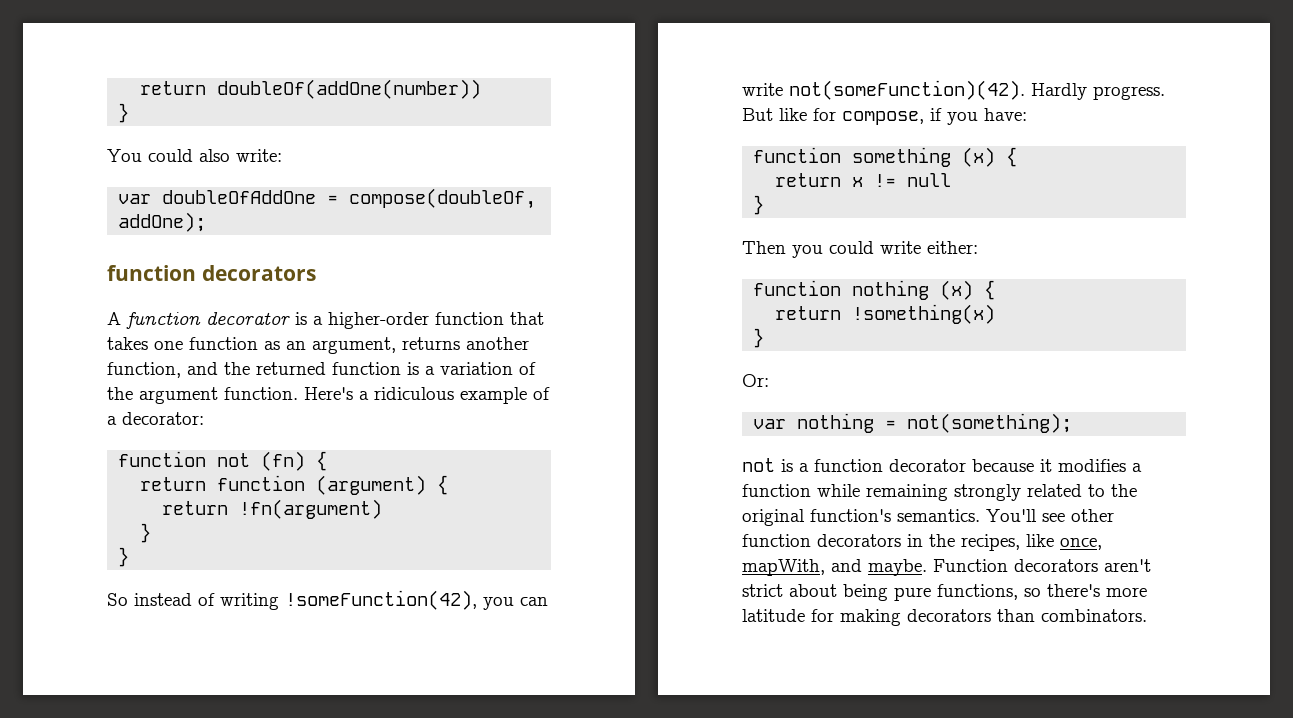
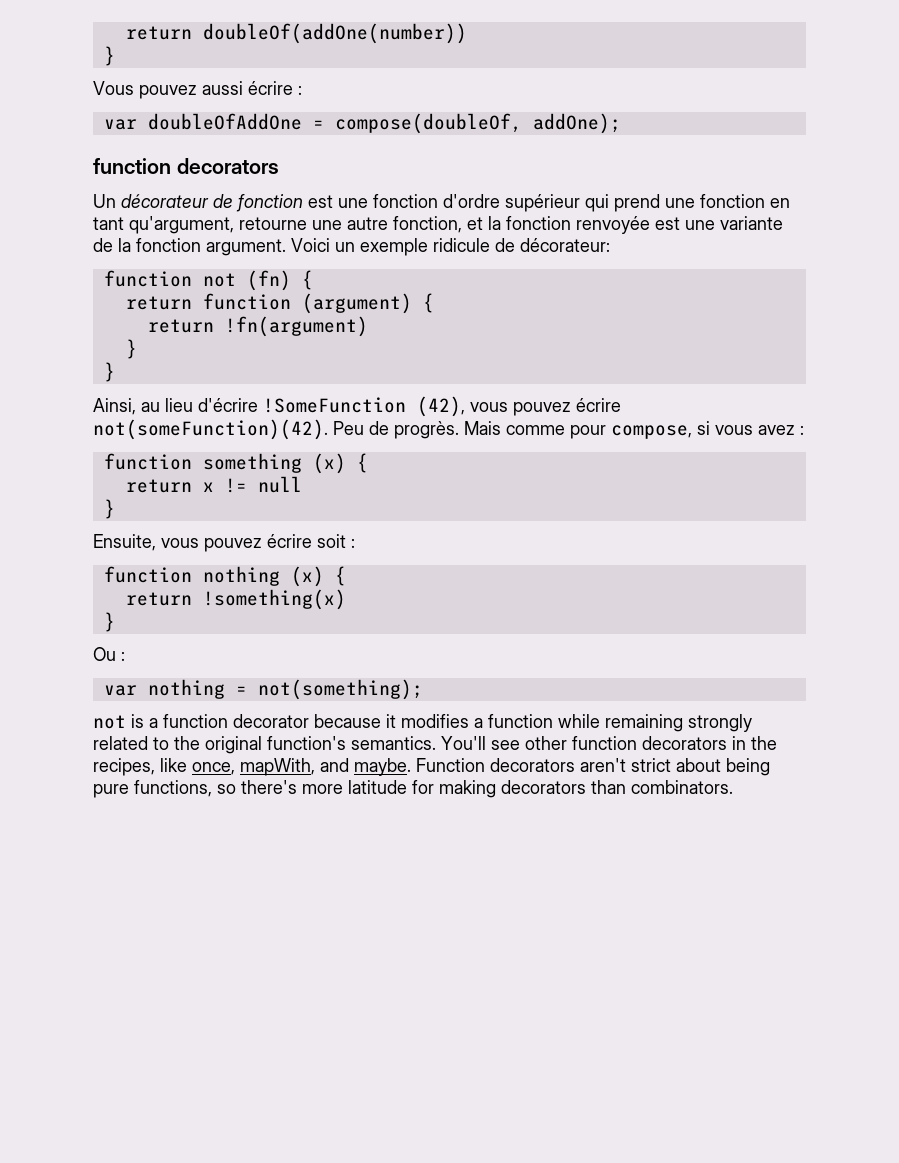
[107,149,282,162] You could also write: -> [93,81,302,99] Vous pouvez aussi écrire :
[107,312,544,329] [107,337,529,354] [107,362,536,378] [107,387,550,404] [107,412,204,425] A function decorator is a higher-order function that takes one function as an argument, returns another function, and the returned function is a variation of the argument function. Here's a ridiculous example of a decorator: -> [93,194,790,212] [93,216,783,234] [93,238,610,256] Un décorateur de fonction est une fonction d'ordre supérieur qui prend une fonction en tant qu'argument, retourne une autre fonction, et la fonction renvoyée est une variante de la fonction argument. Voici un exemple ridicule de décorateur:
[107,590,548,610] [742,80,1165,100] [742,108,1027,125] So instead of writing !someFunction(42), you can write not(someFunction)(42). Hardly progress. But like for compose, if you have: -> [93,396,621,417] [93,419,804,440] Ainsi, au lieu d'écrire !SomeFunction (42), vous pouvez écrire not(someFunction)(42). Peu de progrès. Mais comme pour compose, si vous avez :
[742,241,978,258] Then you could write either: -> [93,534,355,552] Ensuite, vous pouvez écrire soit :
[742,374,769,387] Or: -> [93,647,125,661] Ou :

